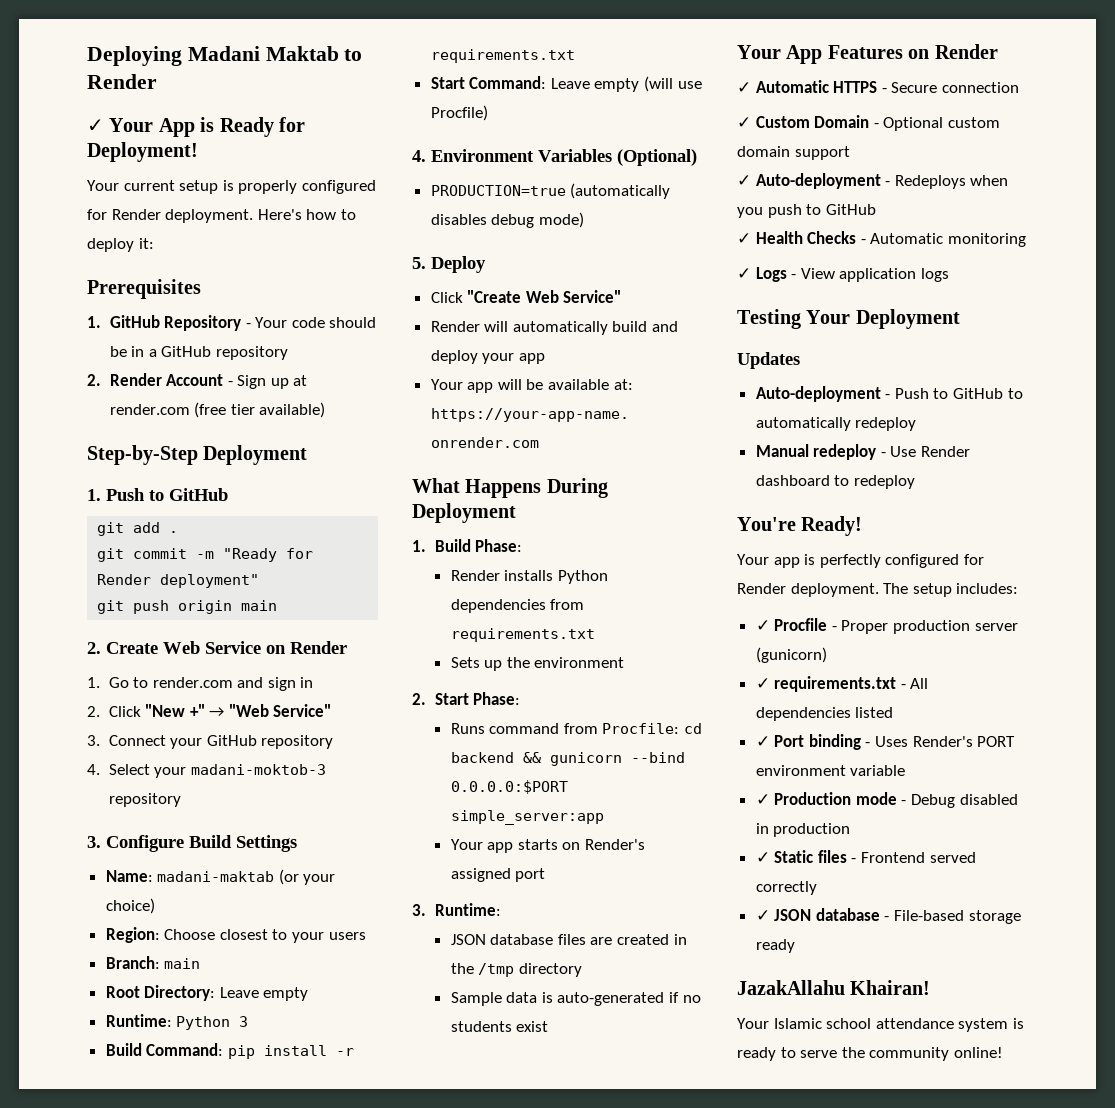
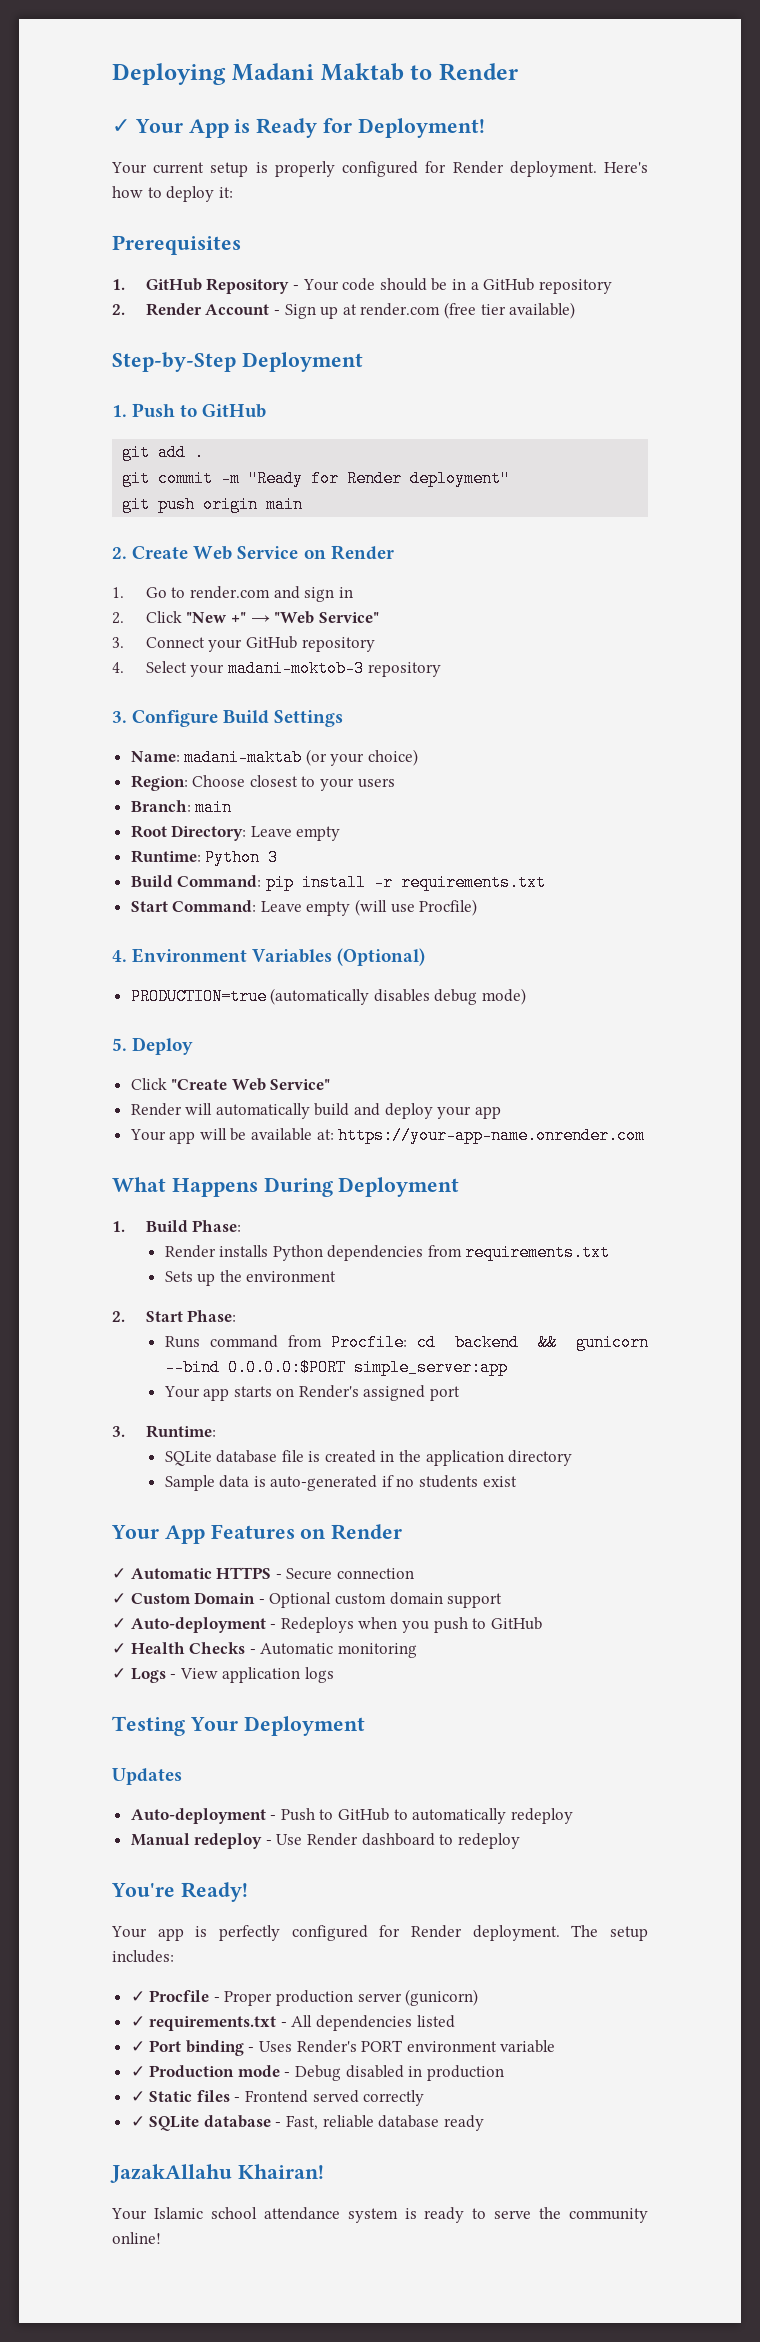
[450,934,613,945] JSON database files are -> [164,1450,321,1466] SQLite database file is
[478,963,515,977] /tmp -> [425,1450,504,1466] application
[774,909,812,921] JSON -> [149,2116,200,2131] SQLite
[894,910,1021,924] File-based storage -> [286,2115,440,2130] Fast, reliable database

